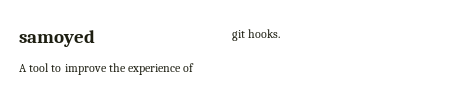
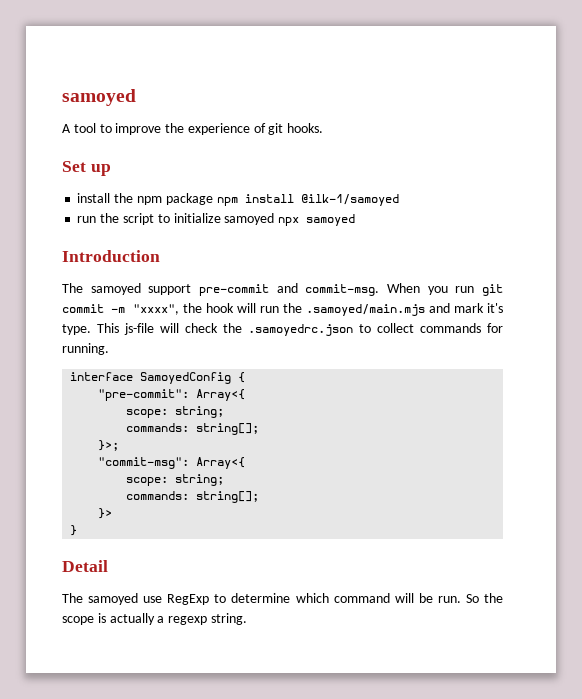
(281, 33) none -> [62,161,111,176] [77,193,399,206] [77,213,356,226] [62,250,160,262] [62,283,504,296] [62,303,504,316] [62,323,503,336] [62,343,109,355] [70,372,246,384] [98,389,246,401] [126,406,225,418] [126,423,260,435] [98,440,120,451] [98,457,246,469] [126,474,225,486] [126,491,260,503] [98,508,113,519] [70,525,78,536] [62,560,108,572] [62,593,503,605] [62,613,247,625] // Set up // install the npm package npm install @ilk-1/samoyed // run the script to initialize samoyed npx samoyed // Introduction // The samoyed support pre-commit and commit-msg. When you run git commit -m "xxxx", the hook will run the .samoyed/main.mjs and mark it's type. This js-file will check the .samoyedrc.json to collect commands for running. // interface SamoyedConfig { // "pre-commit": Array<{ // scope: string; // commands: string[]; // }>; // "commit-msg": Array<{ // scope: string; // commands: string[]; // }> // } // Detail // The samoyed use RegExp to determine which command will be run. So the scope is actually a regexp string.

